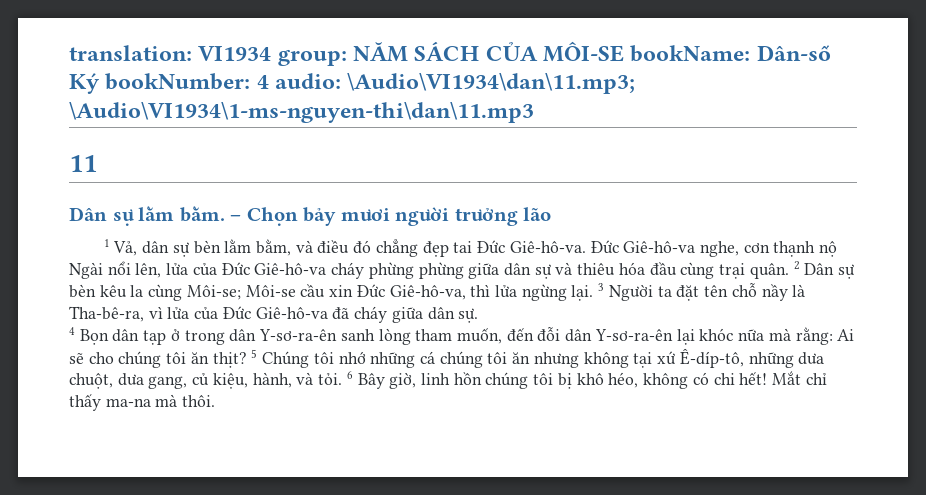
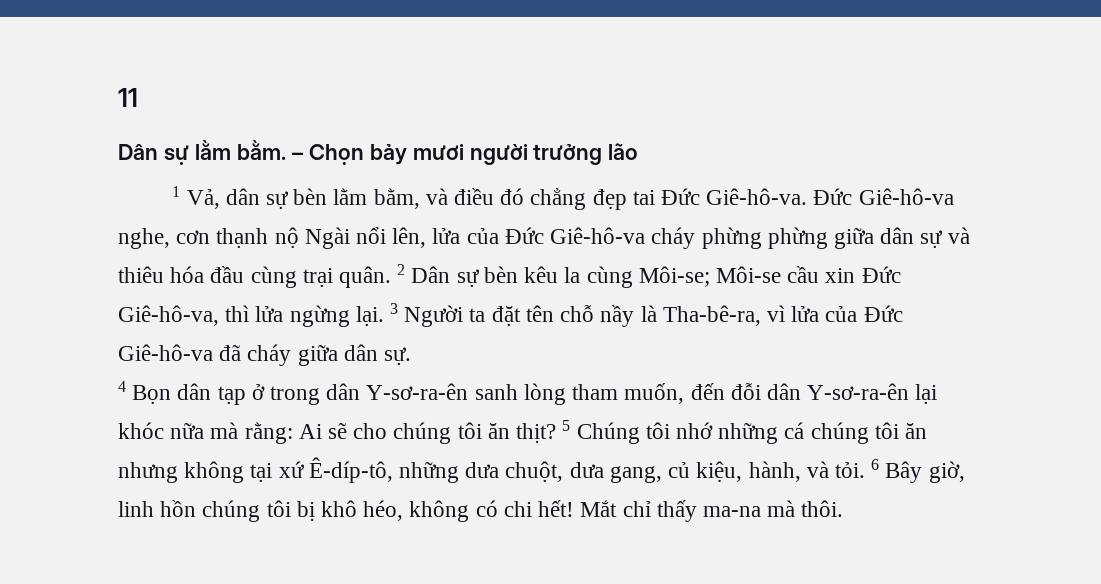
[69,41,831,66] [69,73,636,94] [69,102,534,123] translation: VI1934 group: NĂM SÁCH CỦA MÔI-SE bookName: Dân-số Ký bookNumber: 4 audio: \Audio\VI1934\dan\11.mp3; \Audio\VI1934\1-ms-nguyen-thi\dan\11.mp3 // -> (118, 97) none

